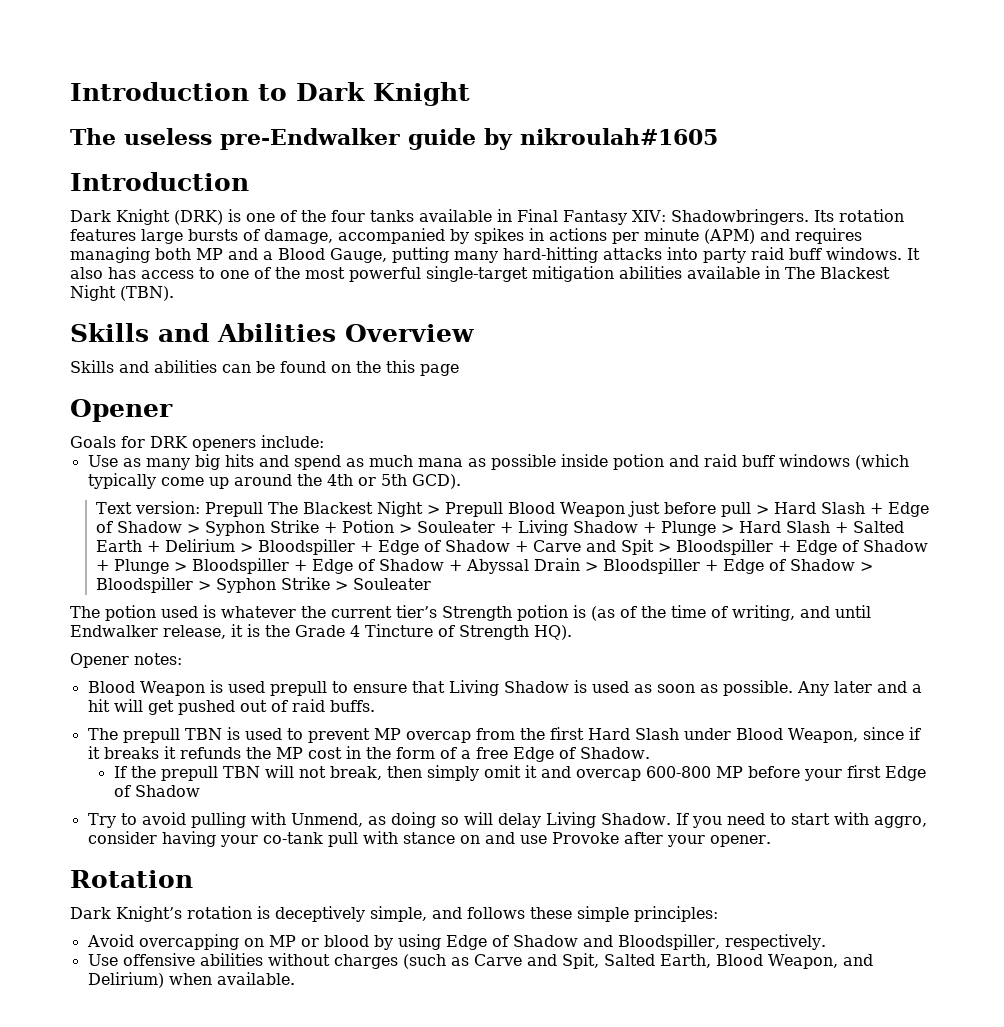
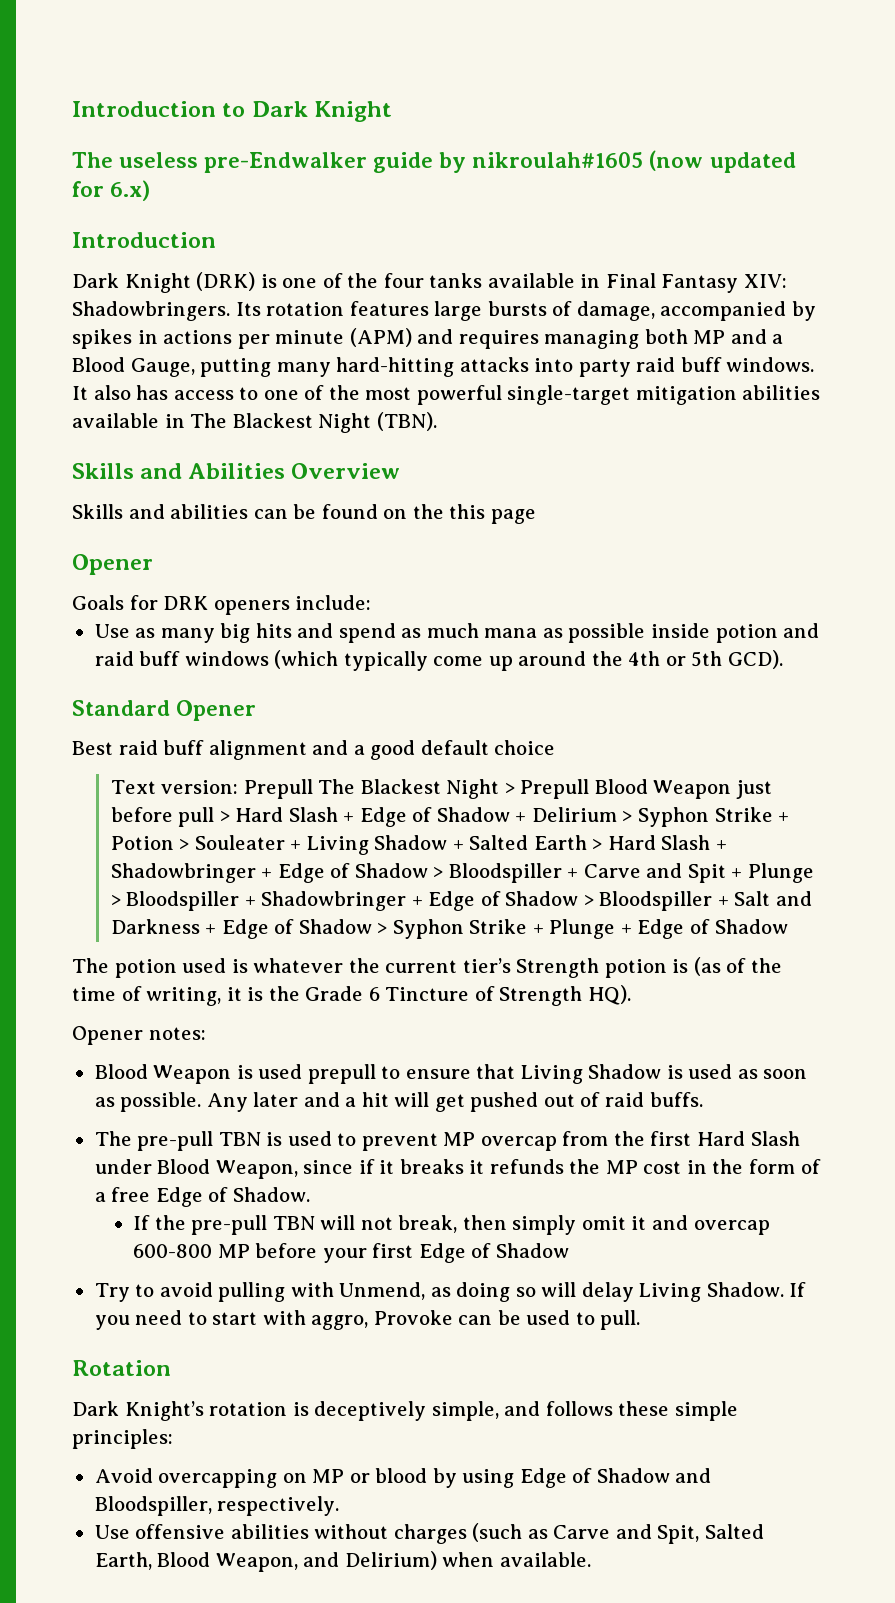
(718, 136) none -> [649,150,796,173] [72,180,151,201] (now updated for 6.x)
(461, 481) none -> [72,700,257,721] [72,740,556,760] // Standard Opener // Best raid buff alignment and a good default choice
(182, 527) none -> [515,807,617,822] + Delirium
[660,521,904,536] [95,539,928,555] [95,558,873,574] [95,577,431,593] Plunge > Hard Slash + Salted Earth + Delirium > Bloodspiller + Edge of Shadow + Carve and Spit > Bloodspiller + Edge of Shadow + Plunge > Bloodspiller + Edge of Shadow + Abyssal Drain > Bloodspiller + Edge of Shadow > Bloodspiller > Syphon Strike > Souleater -> [469,835,728,850] [110,863,815,883] [110,891,813,911] [110,919,788,939] Salted Earth > Hard Slash + Shadowbringer + Edge of Shadow > Bloodspiller + Carve and Spit + Plunge > Bloodspiller + Shadowbringer + Edge of Shadow > Bloodspiller + Salt and Darkness + Edge of Shadow > Syphon Strike + Plunge + Edge of Shadow
[800,605,871,618] [70,625,226,639] and until Endwalker release, -> (222, 996) none
[350,625,360,637] 4 -> [368,987,380,1001] 6
[122,728,180,743] prepull -> [137,1131,214,1151] pre-pull
[160,766,218,781] prepull -> [191,1215,268,1235] pre-pull
[87,831,771,847] consider having your co-tank pull with stance on and use Provoke after your opener. -> [373,1310,641,1330] Provoke can be used to pull.

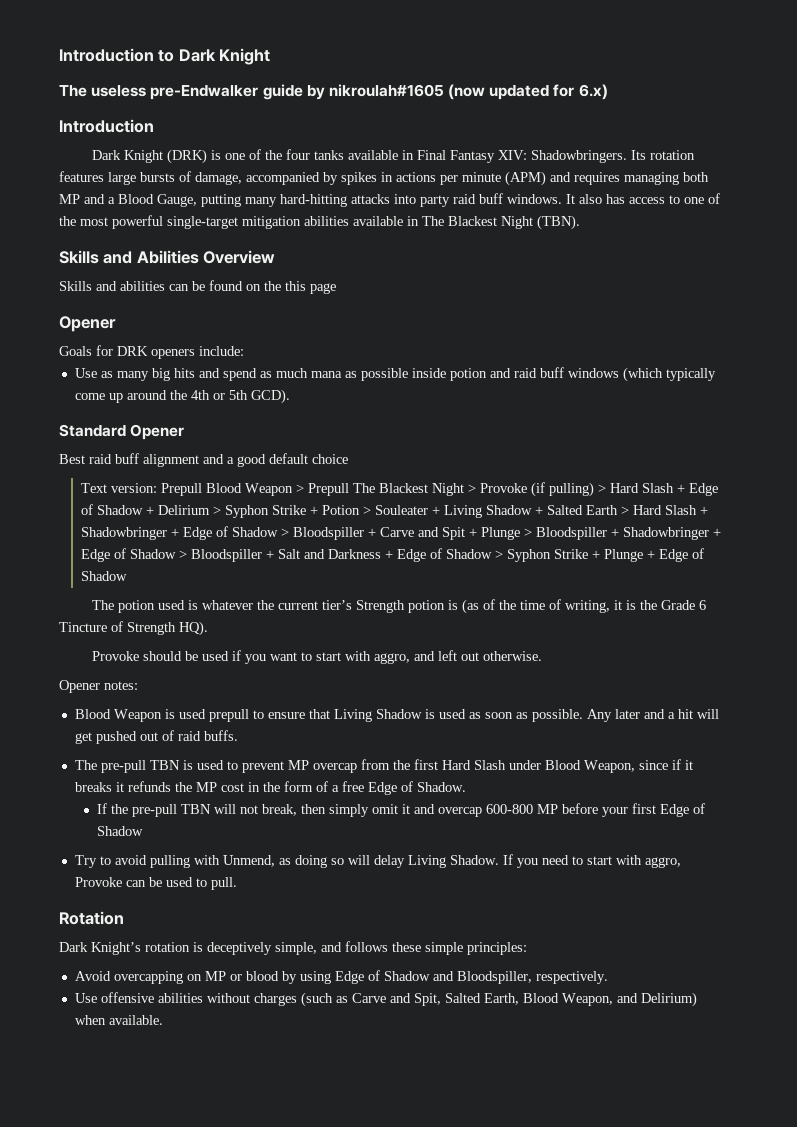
[318,779,772,799] [110,807,215,827] The Blackest Night > Prepull Blood Weapon just before pull -> [206,482,595,497] Blood Weapon > Prepull The Blackest Night > Provoke (if pulling)
(631, 995) none -> [92,650,543,664] // Provoke should be used if you want to start with aggro, and left out otherwise.

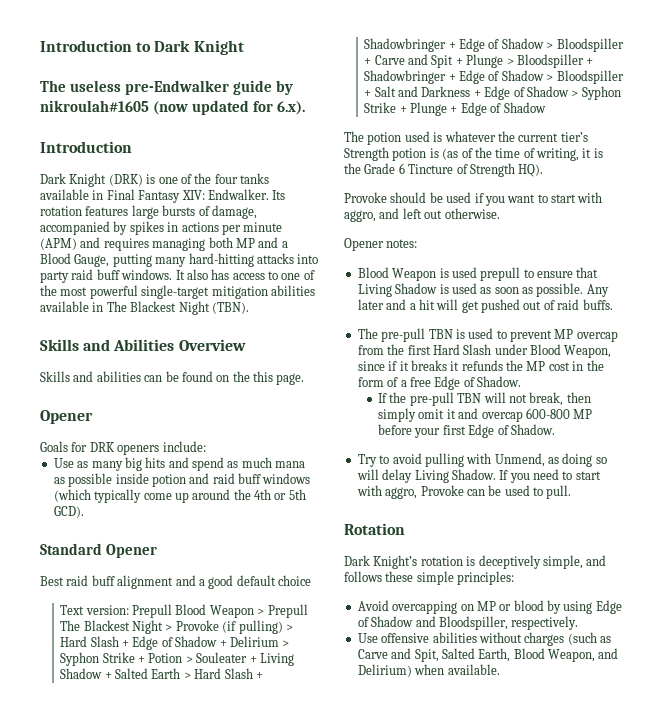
[578,84,608,100] 6.x) -> [276,101,305,115] 6.x).
[531,150,628,163] Shadowbringers. -> [207,189,269,200] Endwalker.
[310,283,336,294] page -> [276,373,305,385] page.
[97,826,144,836] Shadow -> [510,424,555,435] Shadow.

